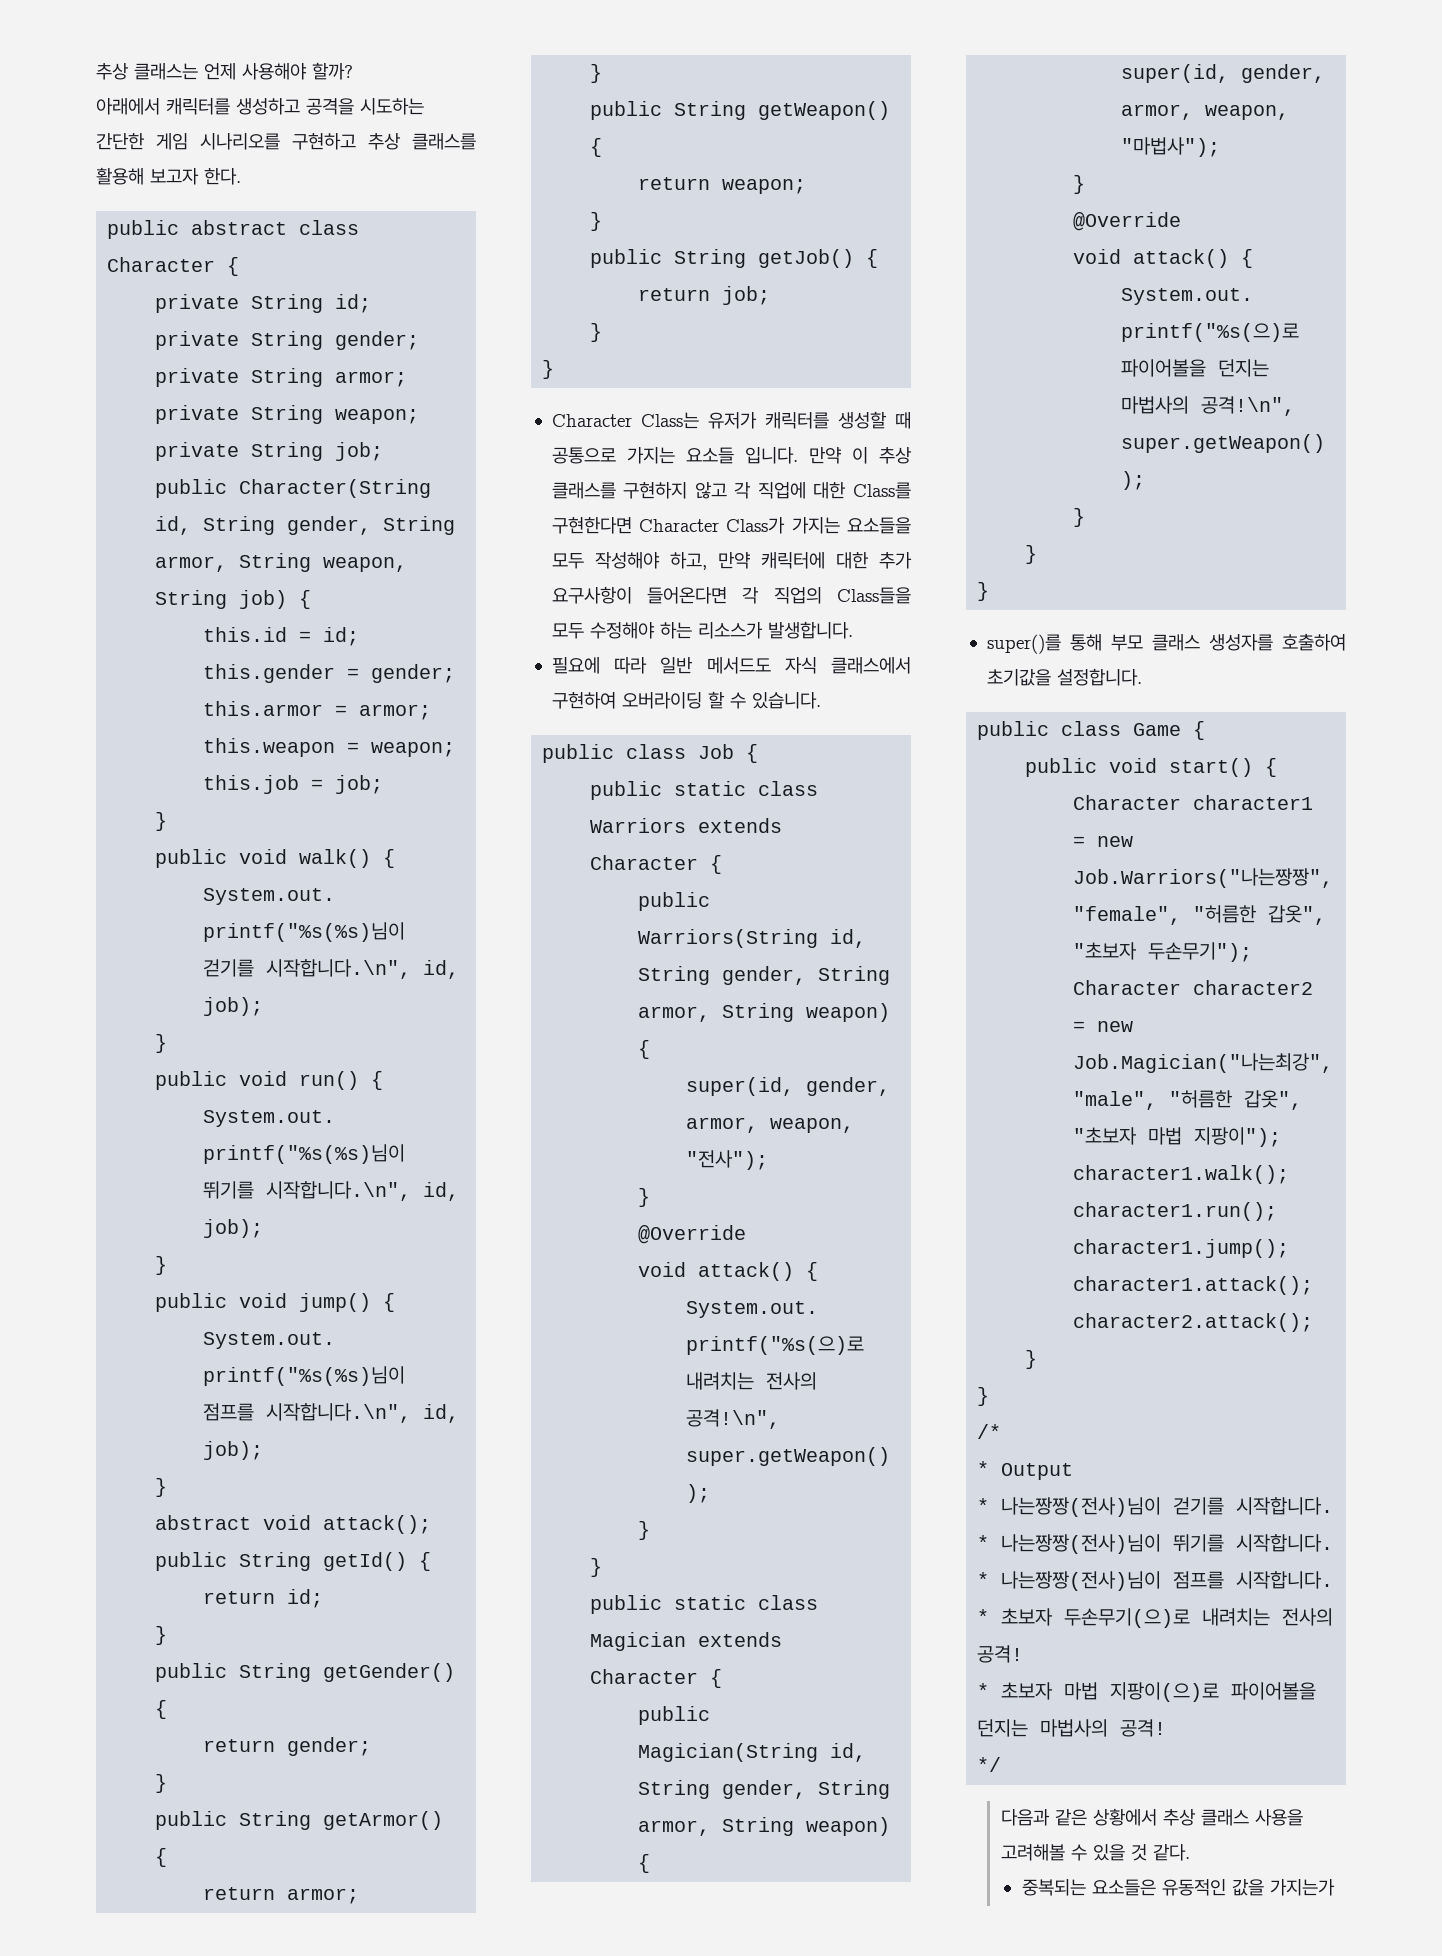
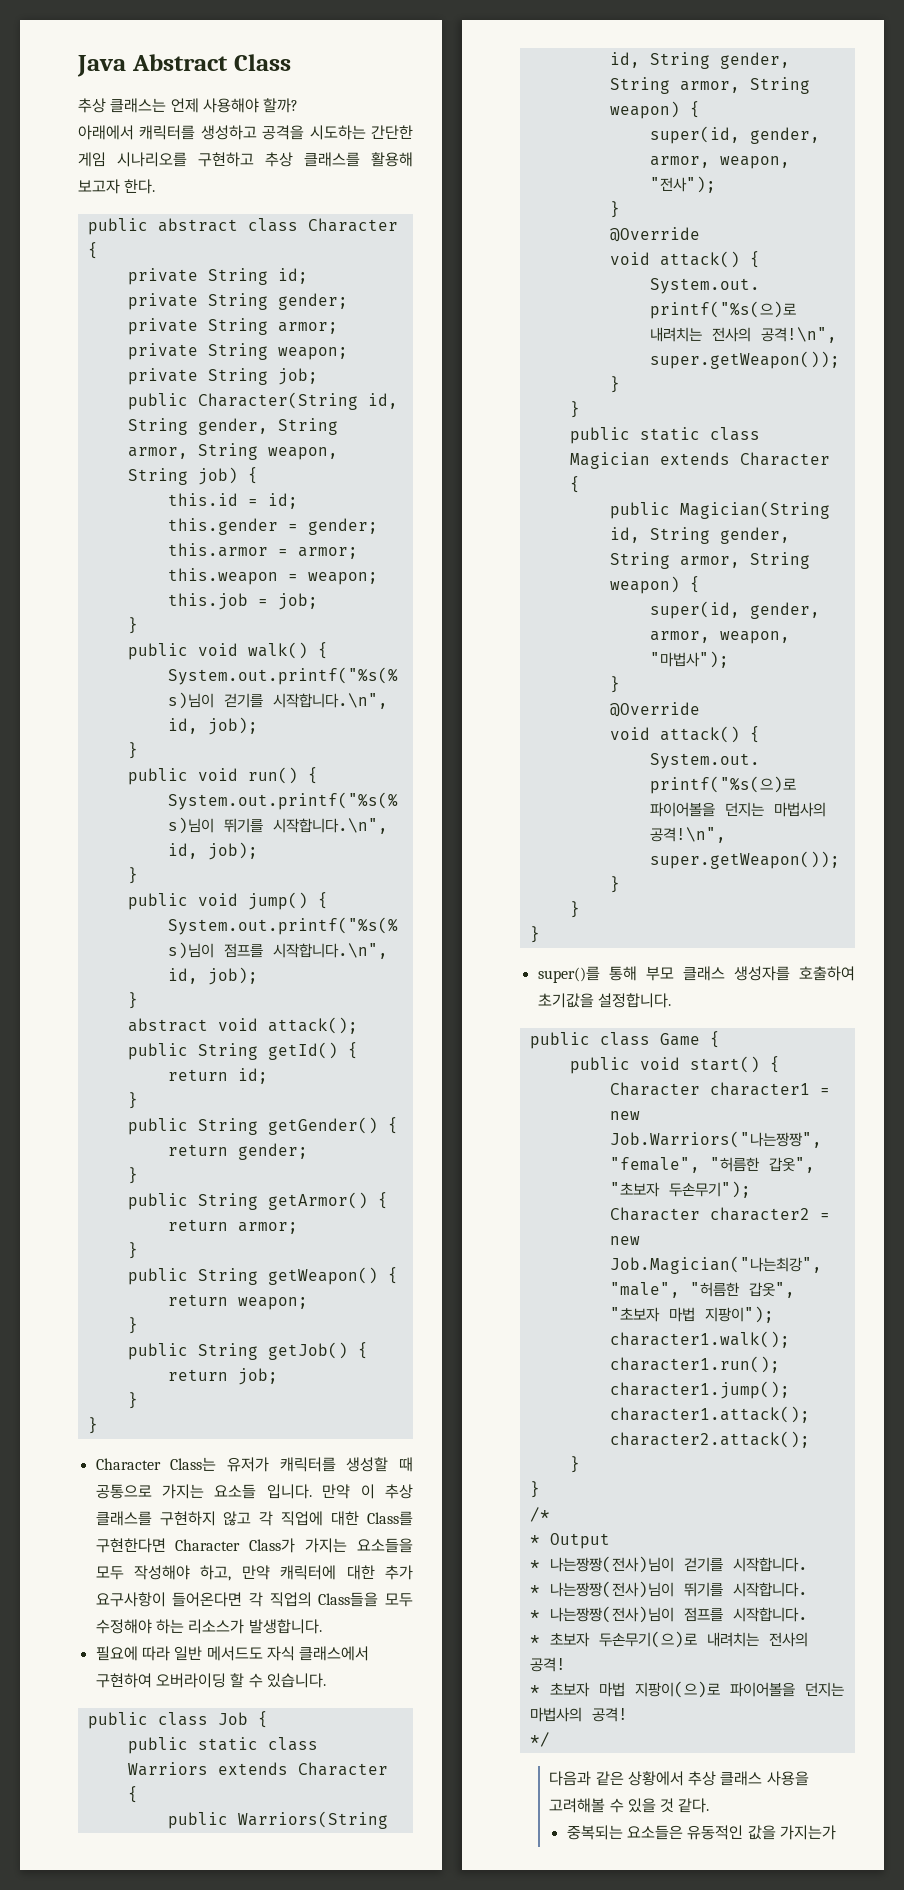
(96, 71) none -> [77,54,291,77] Java Abstract Class //

